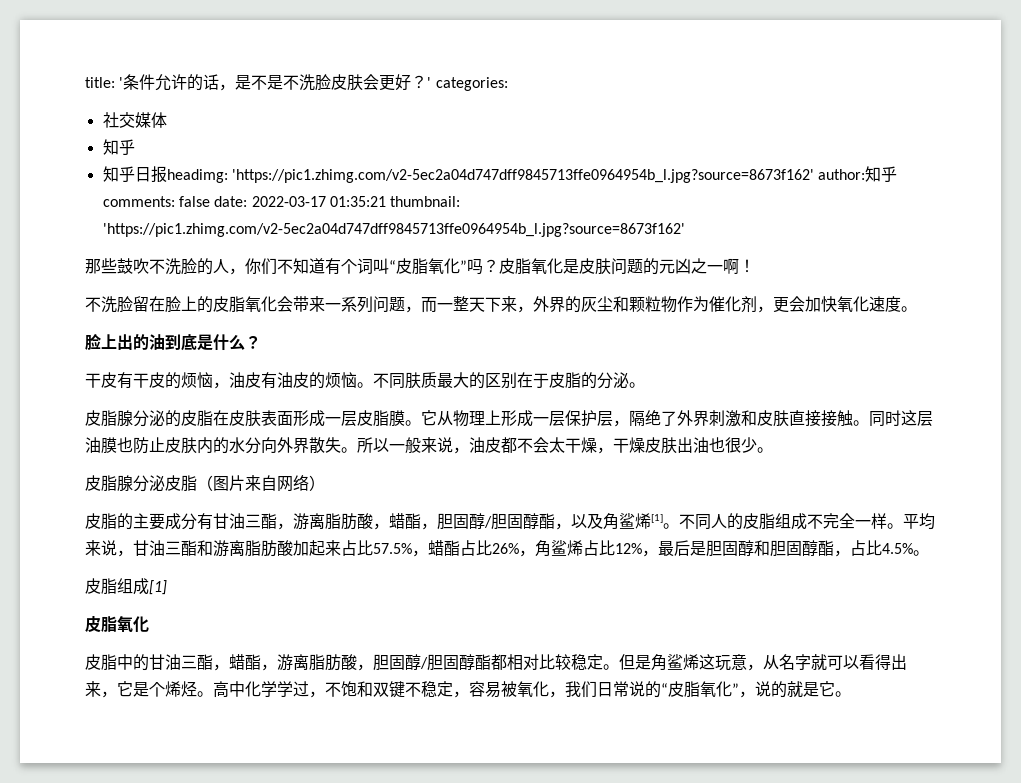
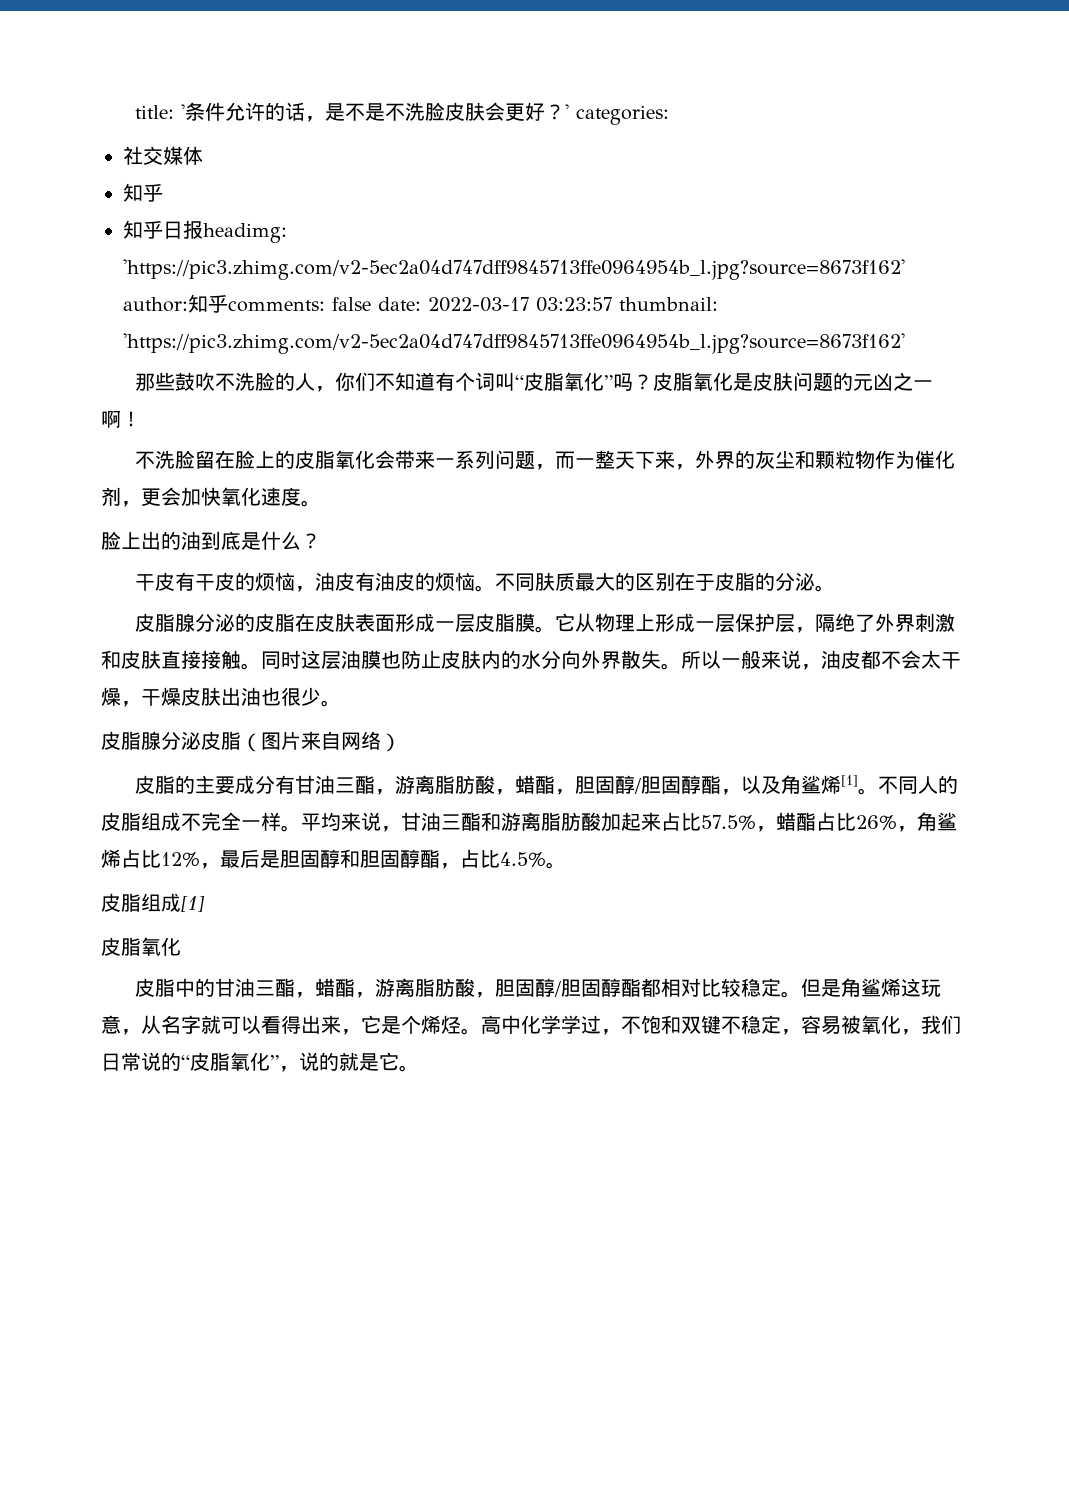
[231,169,814,183] 'https://pic1.zhimg.com/v2-5ec2a04d747dff9845713ffe0964954b_l.jpg?source=8673f162' -> [123,259,905,280] 'https://pic3.zhimg.com/v2-5ec2a04d747dff9845713ffe0964954b_l.jpg?source=8673f162'
[329,196,461,207] [102,223,685,237] 01:35:21 thumbnail: 'https://pic1.zhimg.com/v2-5ec2a04d747dff9845713ffe0964954b_l.jpg?source=8673f162' -> [536,297,718,312] [123,333,905,354] 03:23:57 thumbnail: 'https://pic3.zhimg.com/v2-5ec2a04d747dff9845713ffe0964954b_l.jpg?source=8673f162'

